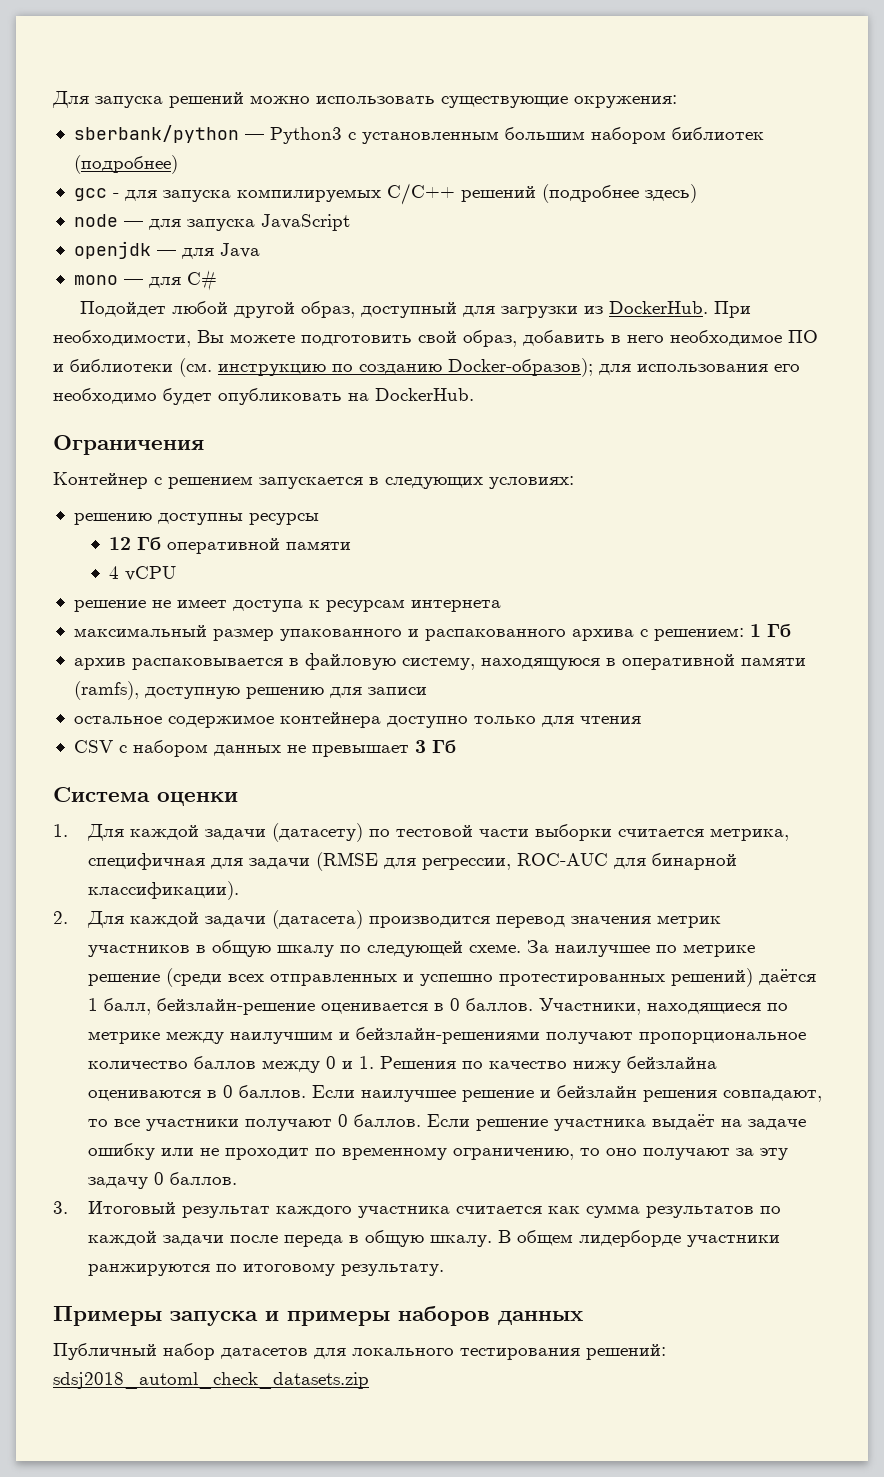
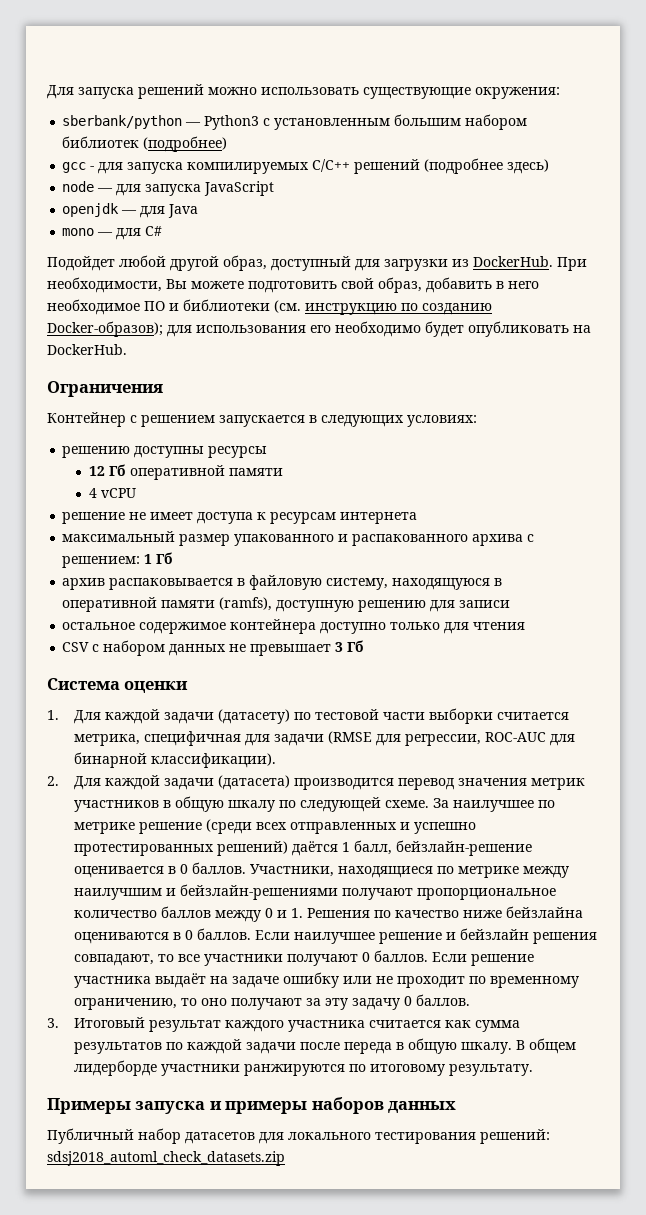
[573,1061,622,1073] нижу -> [462,910,502,918] ниже

